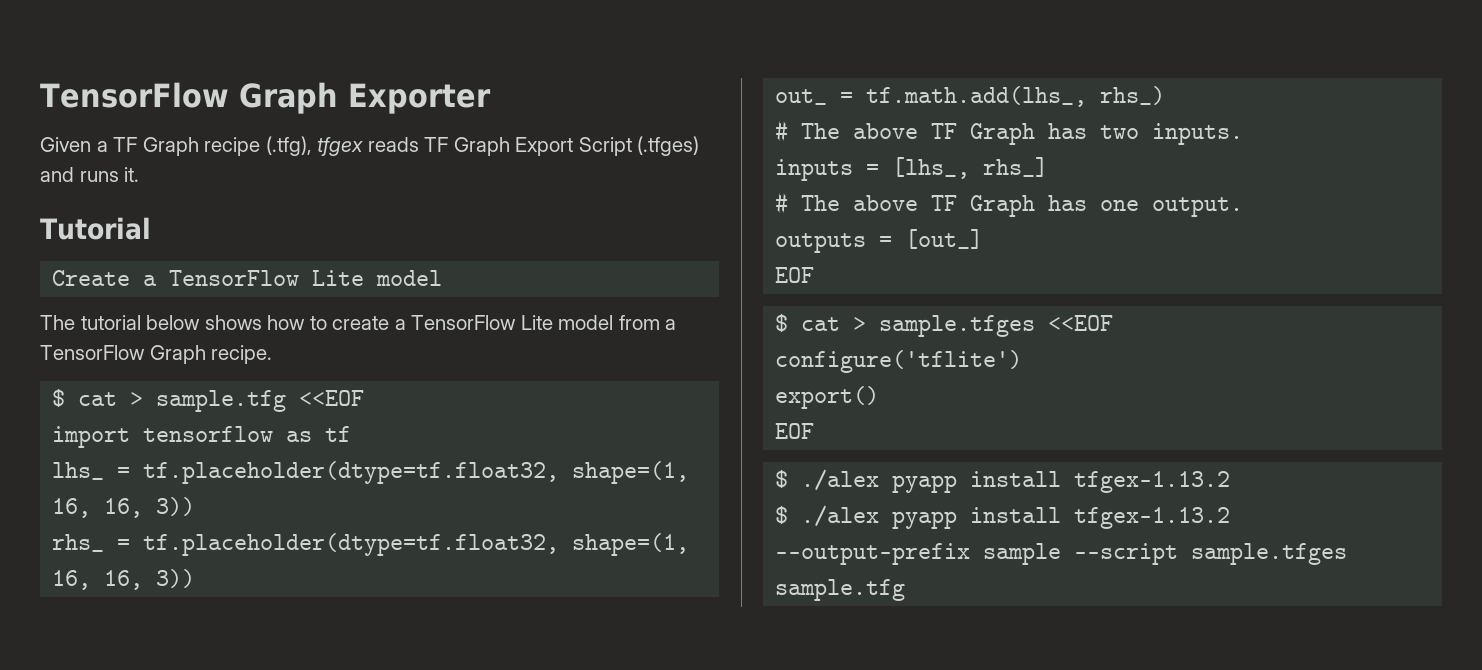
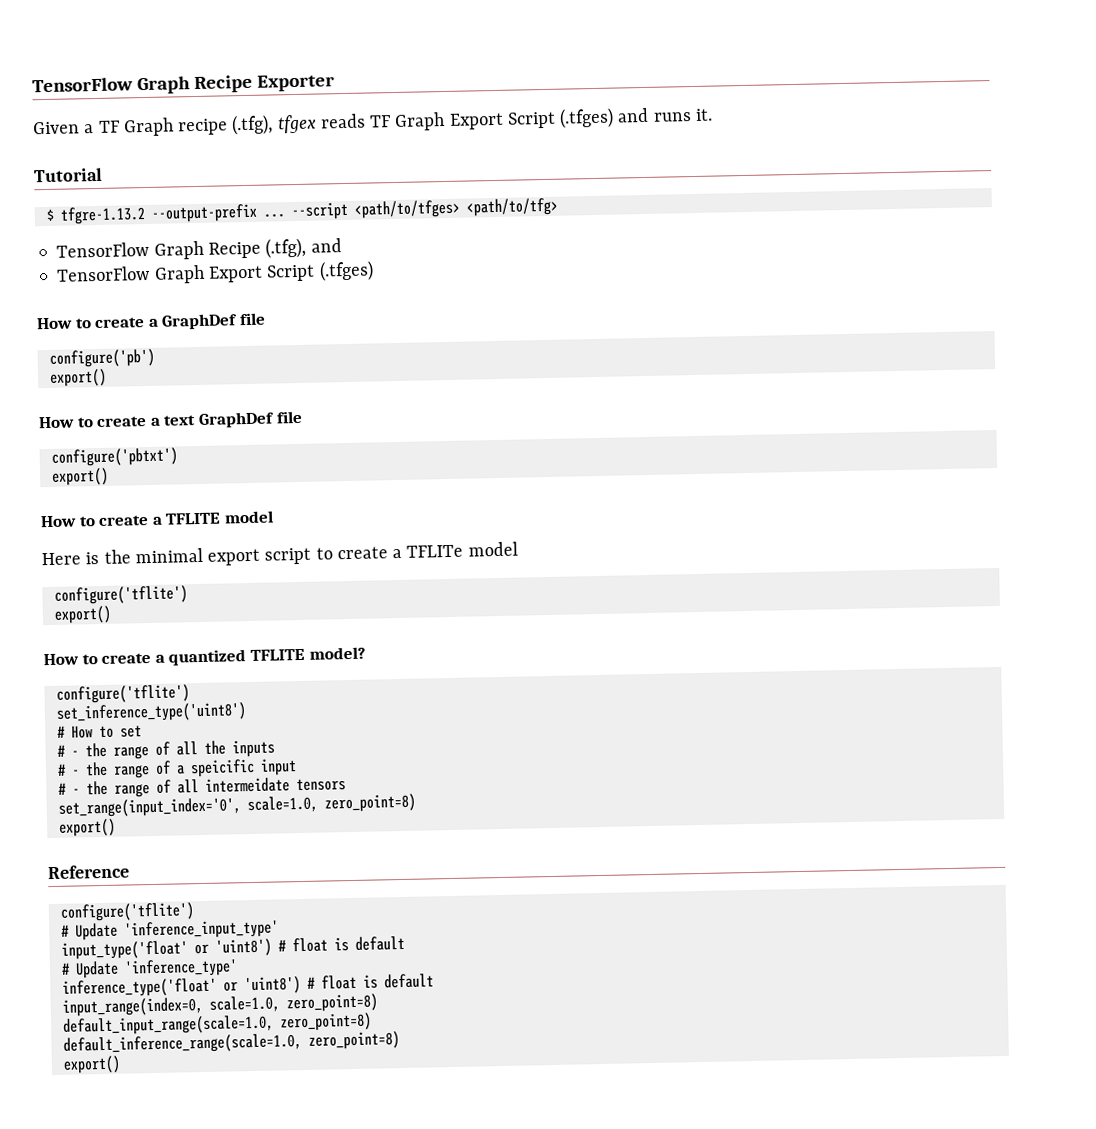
[40,82,338,114] TensorFlow Graph -> [32,74,254,95] TensorFlow Graph Recipe
[52,270,443,286] [40,315,677,330] [40,345,273,364] [52,389,365,412] [52,426,352,448] [52,461,690,484] [52,497,196,518] [52,533,690,556] [52,569,196,590] [775,86,1166,107] [775,120,1244,145] [775,157,1049,181] [775,192,1244,217] [775,229,984,253] [775,267,815,283] [775,314,1114,337] [775,350,1023,373] [775,386,880,409] [775,423,815,439] [775,469,1231,493] [775,505,1231,529] [775,543,1348,565] [775,579,906,601] Create a TensorFlow Lite model // The tutorial below shows how to create a TensorFlow Lite model from a TensorFlow Graph recipe. // $ cat > sample.tfg <<EOF // import tensorflow as tf // lhs_ = tf.placeholder(dtype=tf.float32, shape=(1, 16, 16, 3)) // rhs_ = tf.placeholder(dtype=tf.float32, shape=(1, 16, 16, 3)) // out_ = tf.math.add(lhs_, rhs_) // # The above TF Graph has two inputs. // inputs = [lhs_, rhs_] // # The above TF Graph has one output. // outputs = [out_] // EOF // $ cat > sample.tfges <<EOF // configure('tflite') // export() // EOF // $ ./alex pyapp install tfgex-1.13.2 // $ ./alex pyapp install tfgex-1.13.2 --output-prefix sample --script sample.tfges sample.tfg -> [45,197,558,225] [56,237,342,260] [56,260,374,284] [36,312,266,330] [48,348,155,368] [48,368,107,387] [38,410,303,429] [50,447,178,467] [50,467,109,486] [40,510,274,528] [41,541,518,566] [53,585,188,605] [53,605,112,624] [43,646,366,666] [55,684,190,704] [55,702,247,723] [56,725,142,739] [56,739,275,760] [56,758,297,779] [57,777,346,798] [57,793,416,818] [58,818,116,837] [47,864,130,880] [59,902,195,922] [60,919,279,941] [60,935,405,960] [60,958,238,979] [61,973,434,998] [61,993,378,1017] [62,1012,372,1036] [62,1031,400,1055] [62,1055,121,1074] $ tfgre-1.13.2 --output-prefix ... --script <path/to/tfges> <path/to/tfg> // TensorFlow Graph Recipe (.tfg), and // TensorFlow Graph Export Script (.tfges) // How to create a GraphDef file // configure('pb') // export() // How to create a text GraphDef file // configure('pbtxt') // export() // How to create a TFLITE model // Here is the minimal export script to create a TFLITe model // configure('tflite') // export() // How to create a quantized TFLITE model? // configure('tflite') // set_inference_type('uint8') // # How to set // # - the range of all the inputs // # - the range of a speicific input // # - the range of all intermeidate tensors // set_range(input_index='0', scale=1.0, zero_point=8) // export() // Reference // configure('tflite') // # Update 'inference_input_type' // input_type('float' or 'uint8') # float is default // # Update 'inference_type' // inference_type('float' or 'uint8') # float is default // input_range(index=0, scale=1.0, zero_point=8) // default_input_range(scale=1.0, zero_point=8) // default_inference_range(scale=1.0, zero_point=8) // export()

